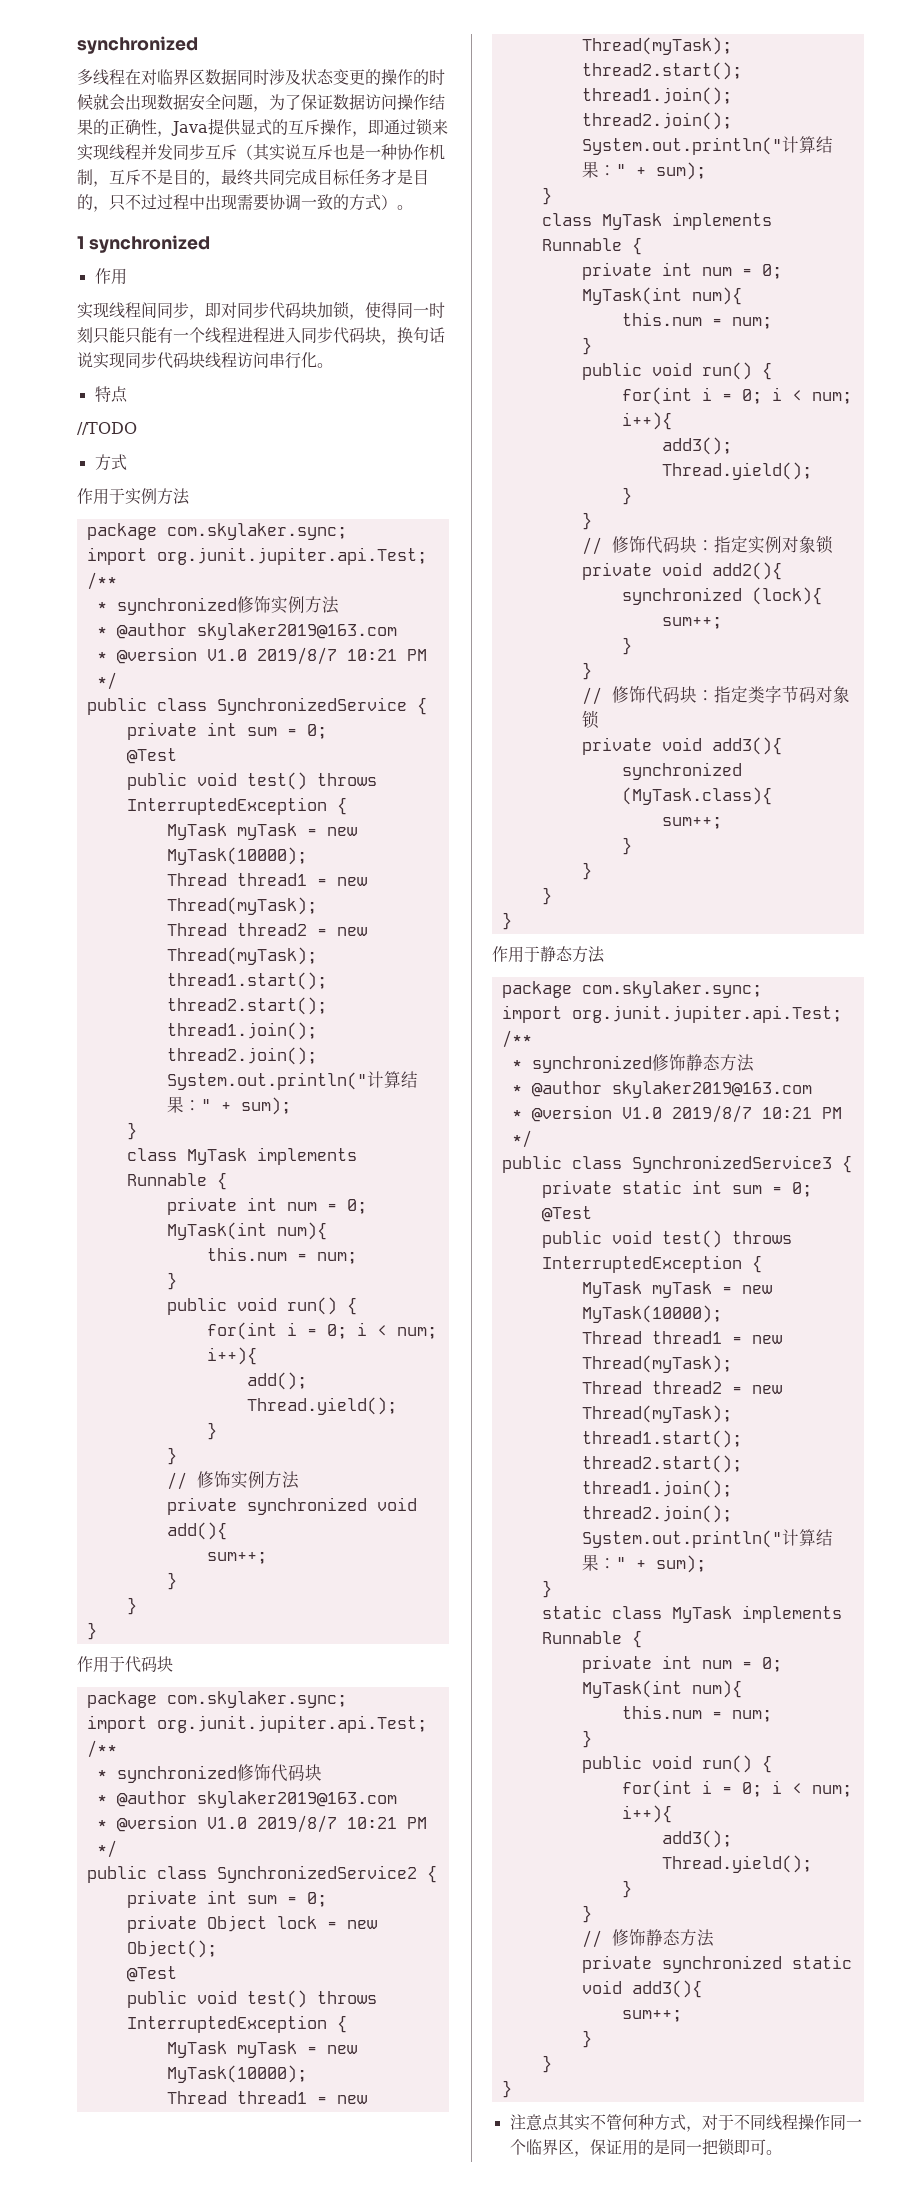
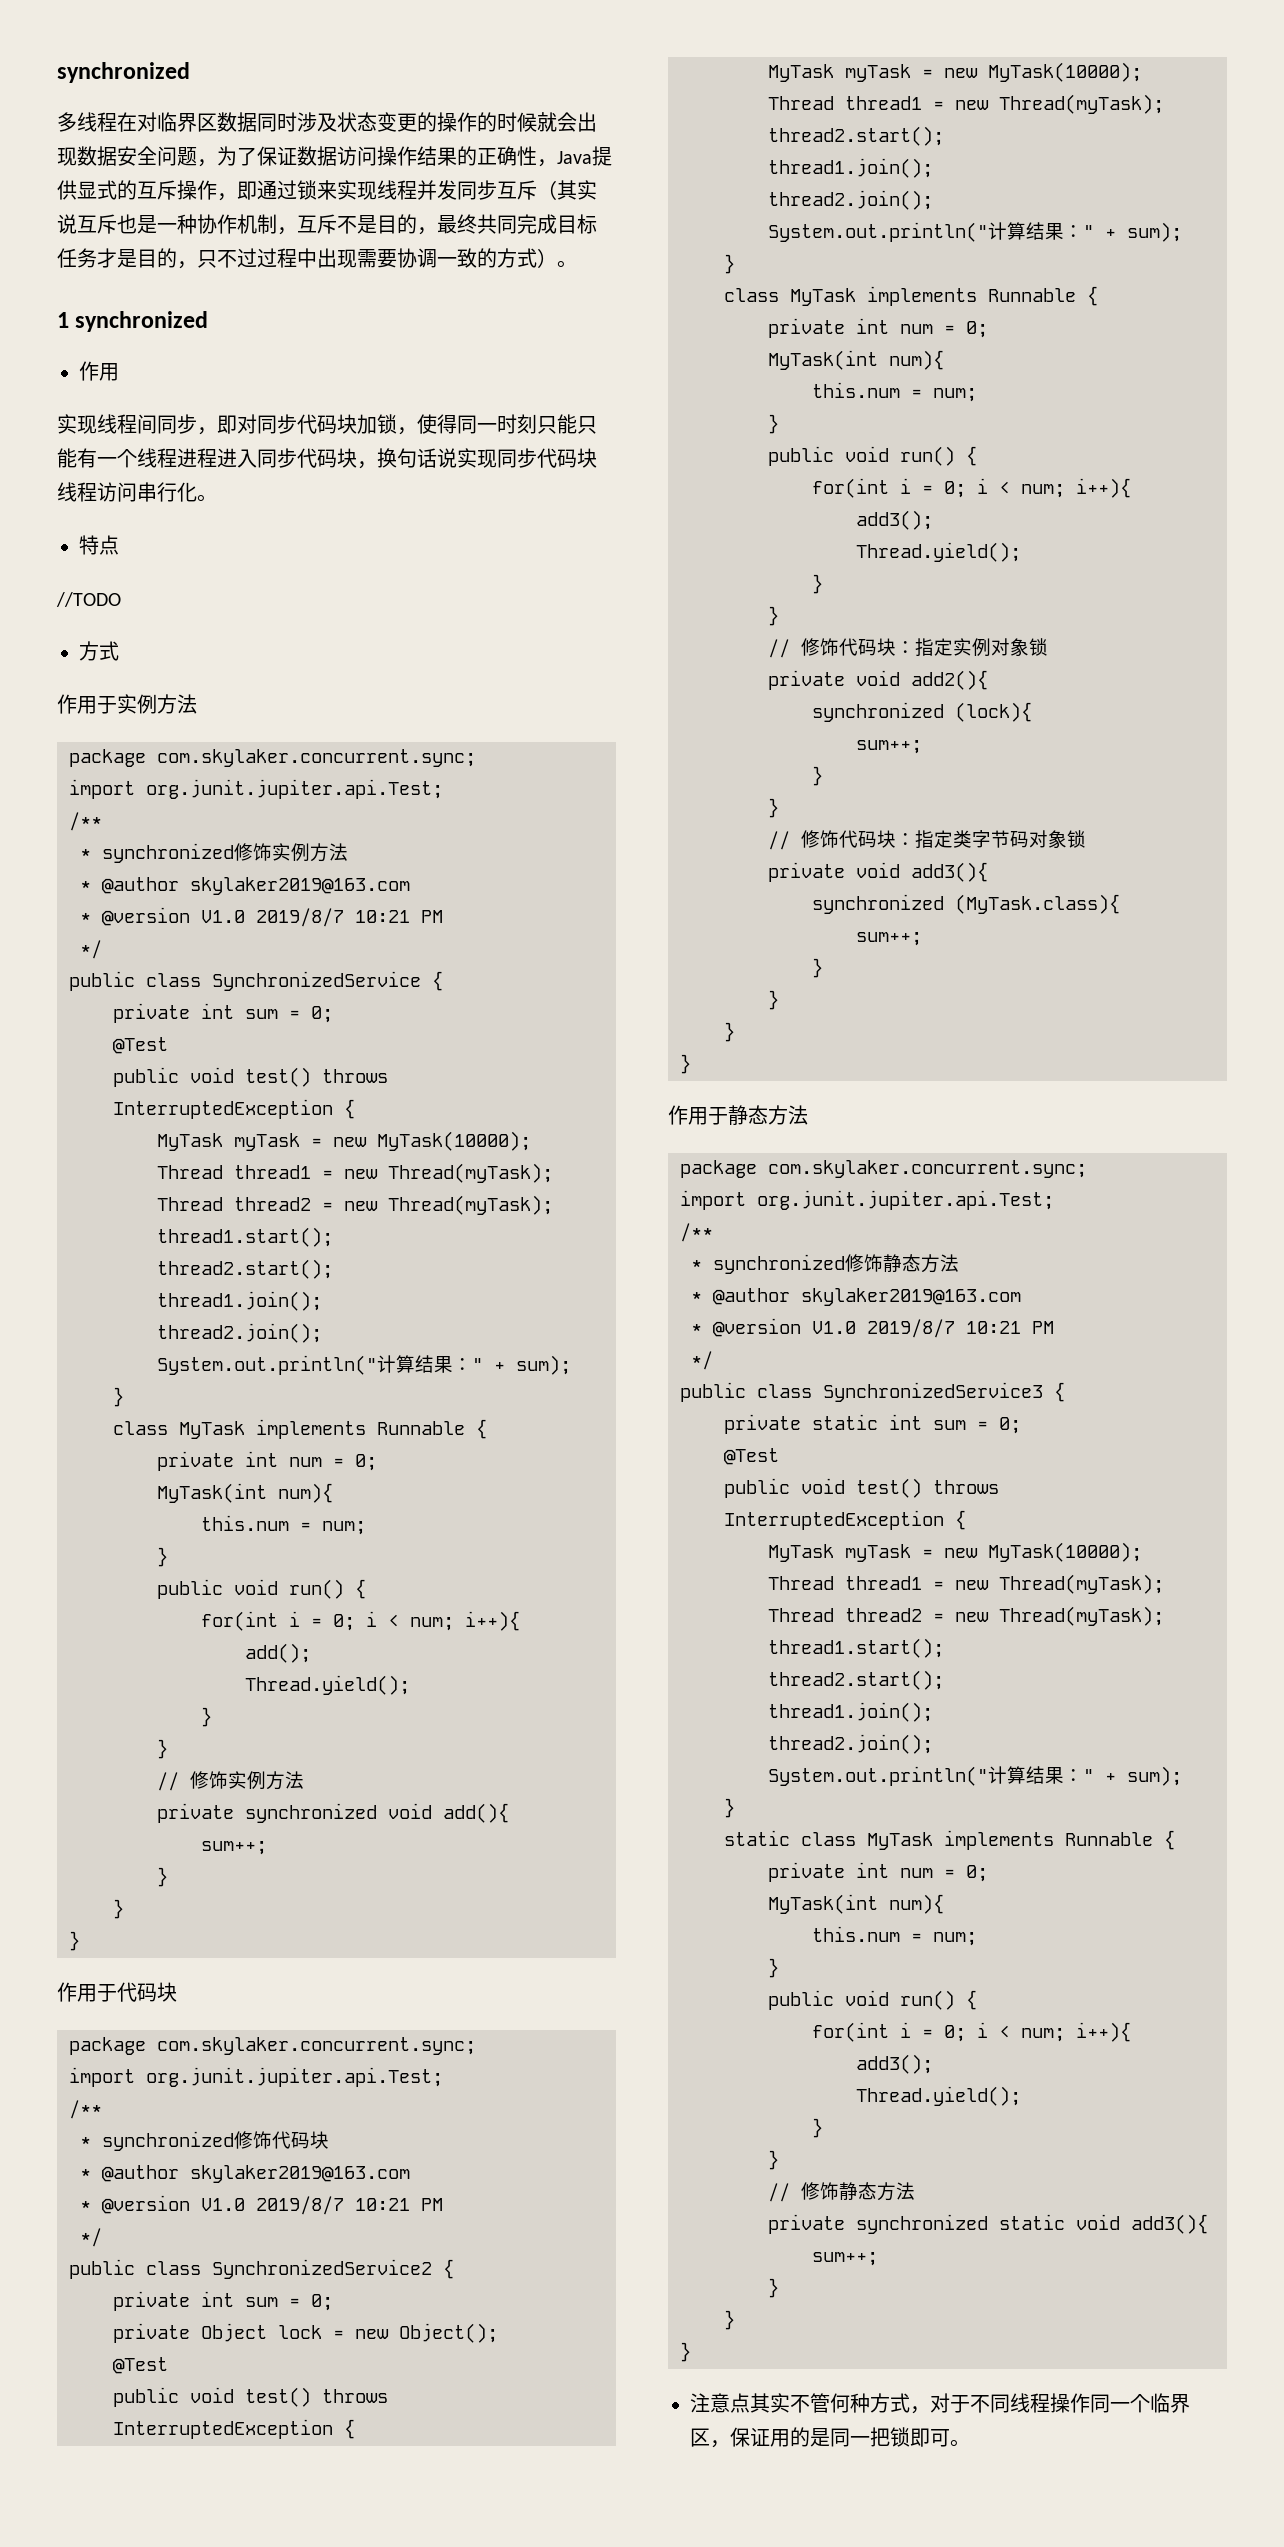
[166,523,347,540] com.skylaker.sync; -> [157,749,476,767] com.skylaker.concurrent.sync;
[166,1691,347,1708] com.skylaker.sync; -> [157,2037,476,2055] com.skylaker.concurrent.sync;
[581,981,762,998] com.skylaker.sync; -> [768,1160,1087,1178] com.skylaker.concurrent.sync;

